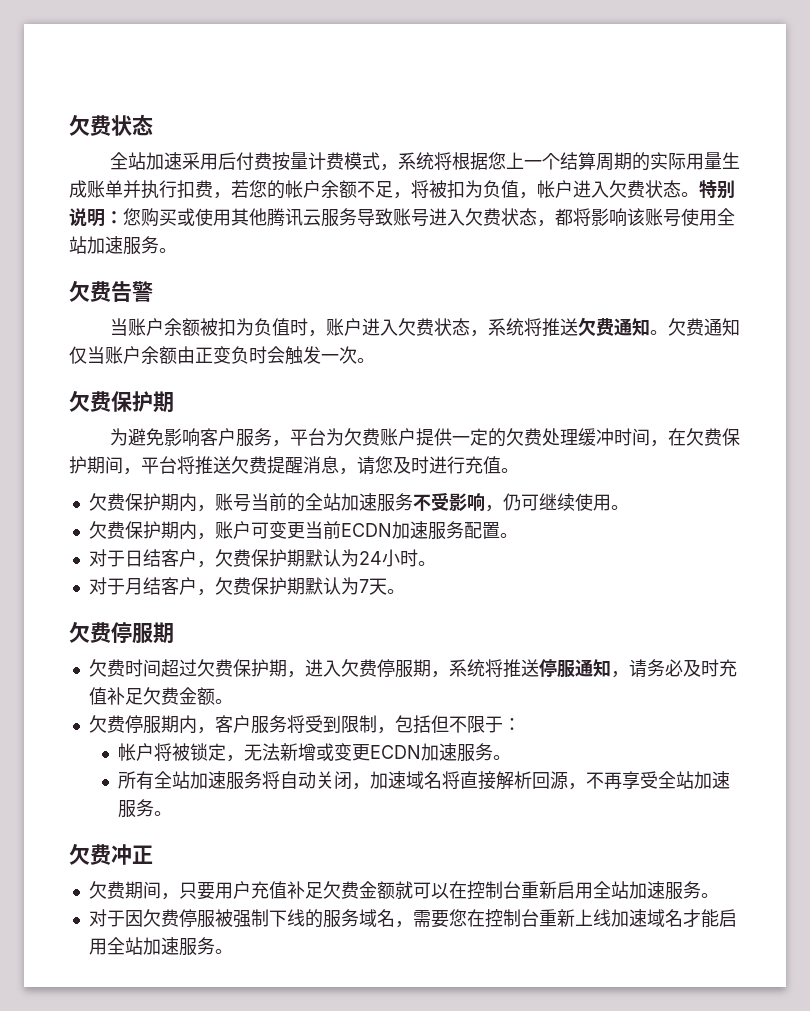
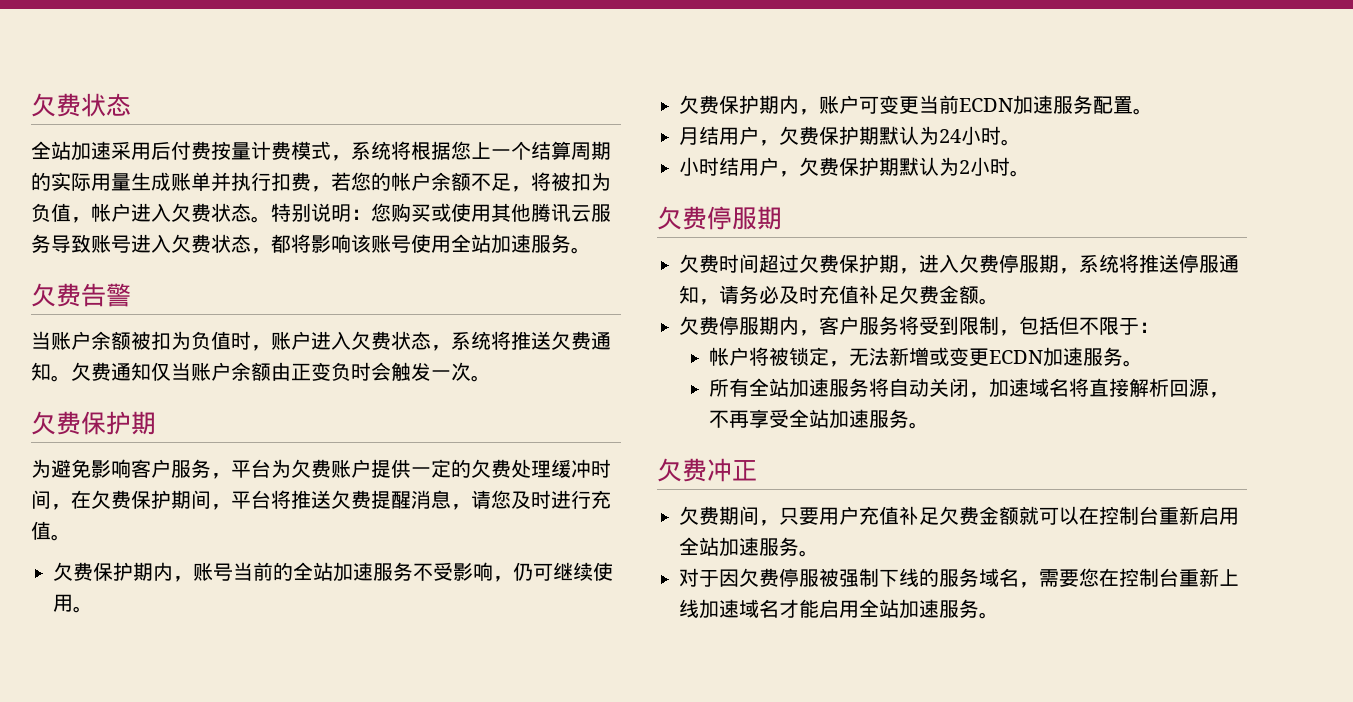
[88,549,179,567] 对于日结客 -> [679,126,739,145] 月结用
[88,577,387,596] 对于月结客户，欠费保护期默认为7天 -> [679,157,1010,177] 小时结用户，欠费保护期默认为2小时

